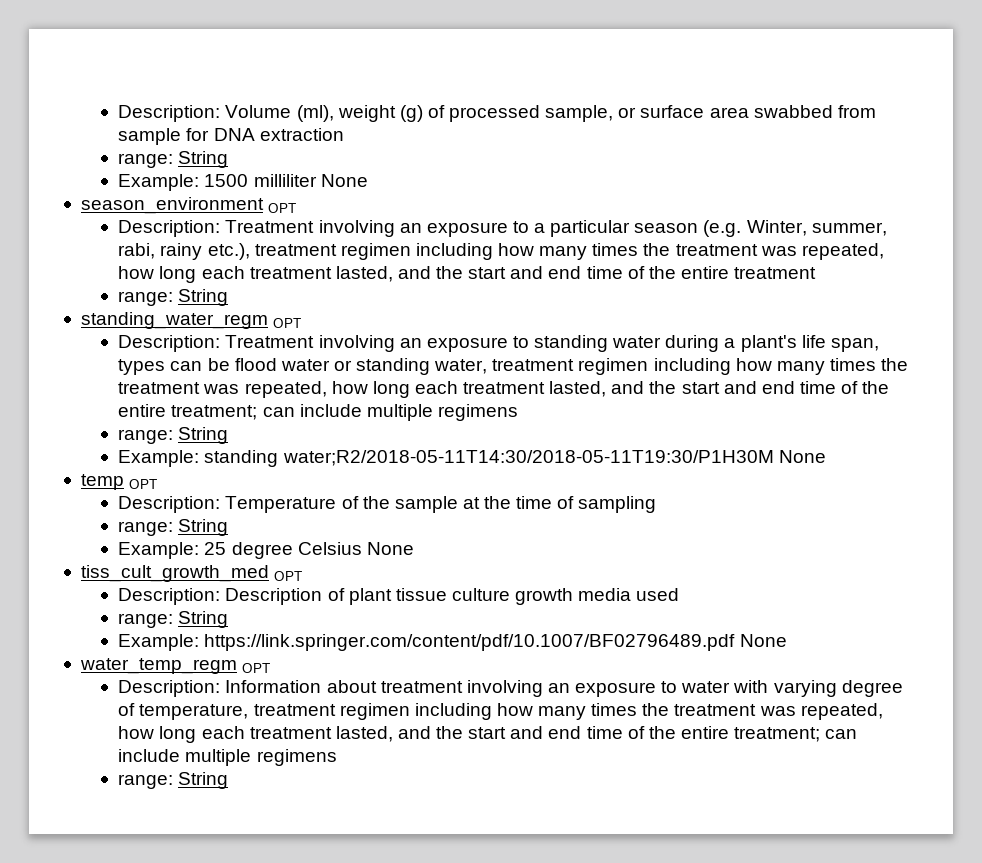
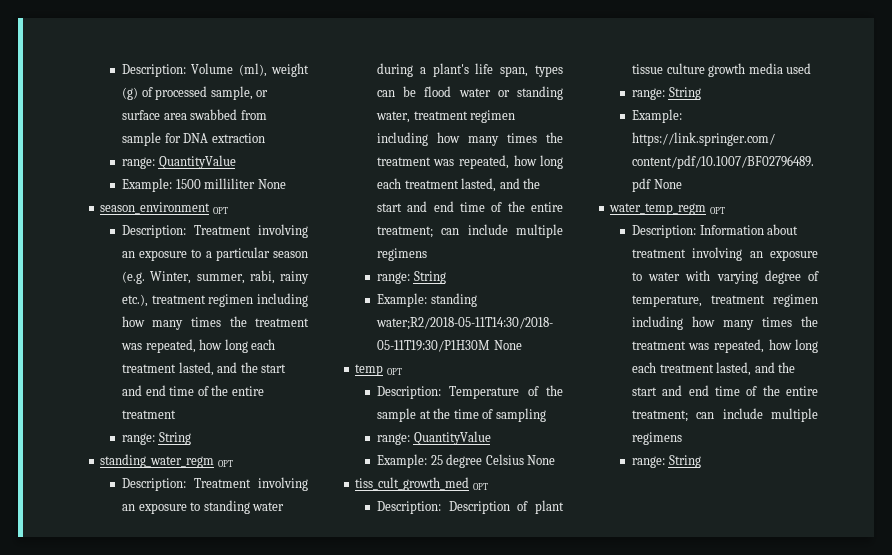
[178,151,229,168] String -> [158,155,236,169] QuantityValue
[178,519,229,536] String -> [413,431,491,445] QuantityValue

